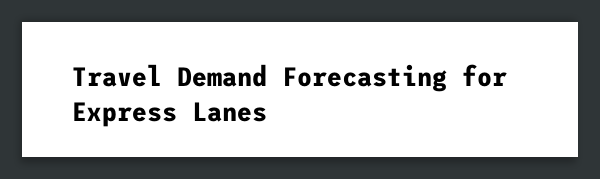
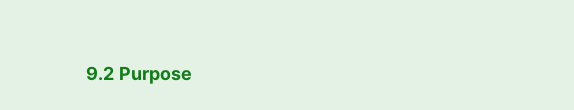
[72,64,507,92] [72,102,267,127] Travel Demand Forecasting for Express Lanes -> [86,66,192,84] 9.2 Purpose

